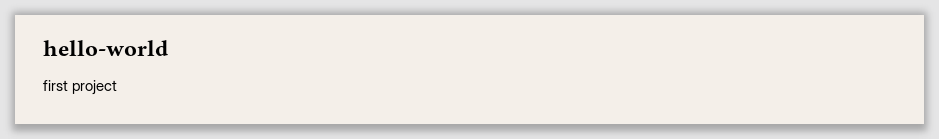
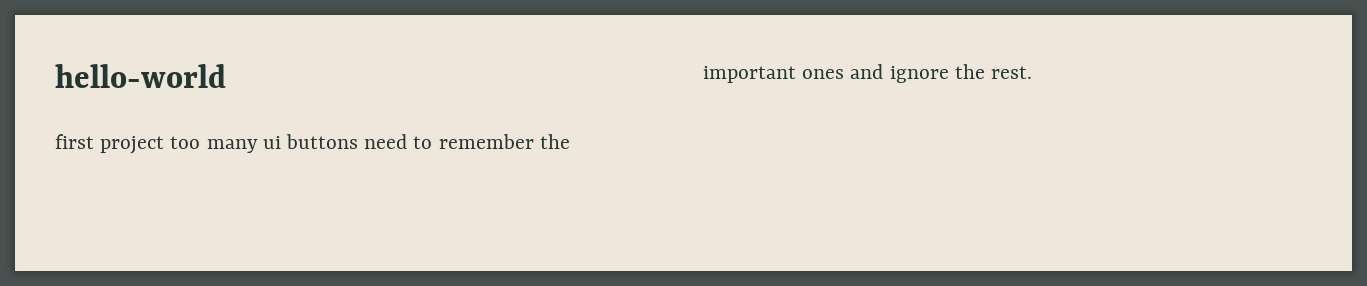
(118, 87) none -> [170,134,570,153] [703,64,1033,83] too many ui buttons need to remember the important ones and ignore the rest.

